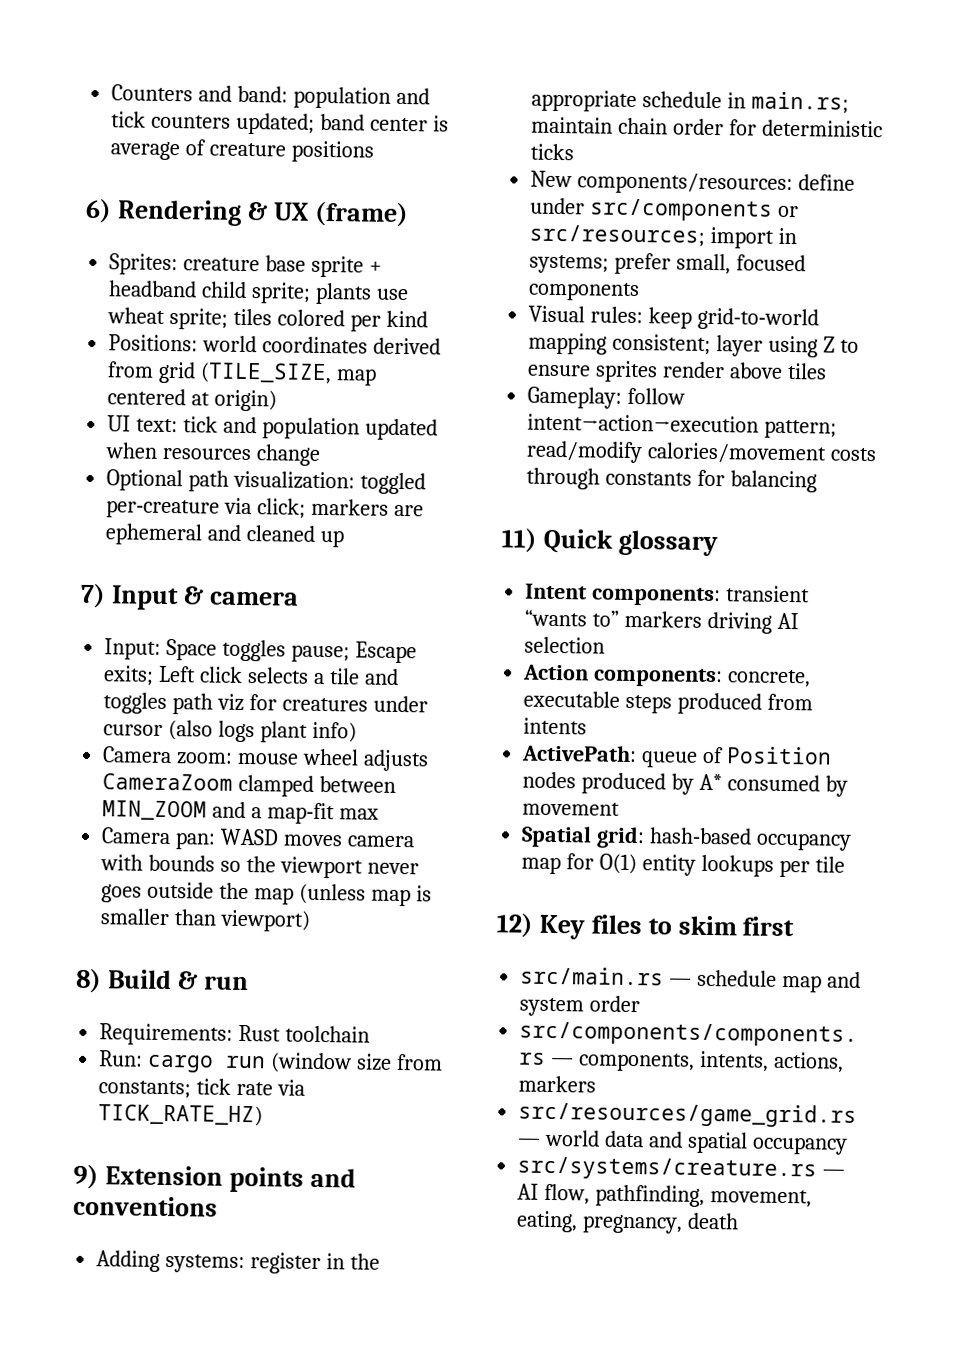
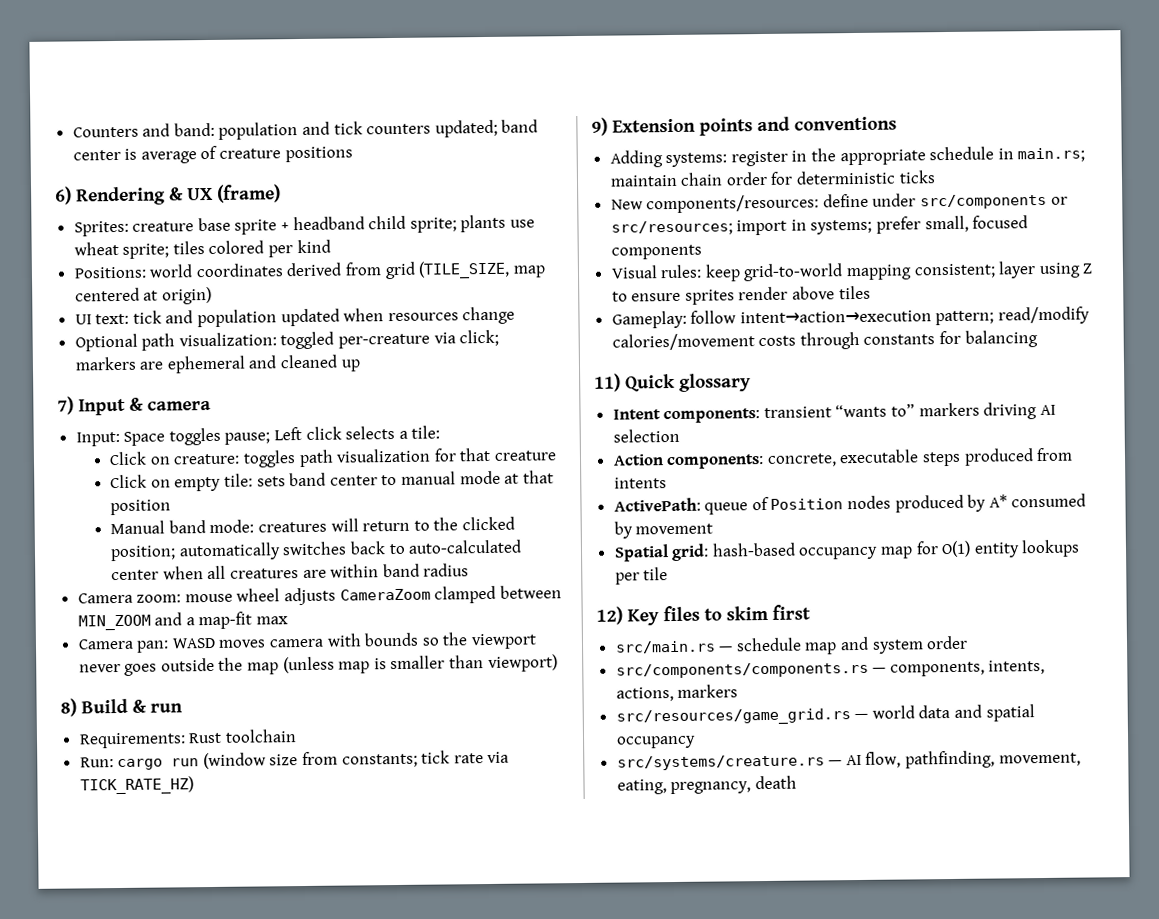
[354,641,417,664] [103,665,155,686] Escape exits; -> (271, 438) none
[328,668,399,685] [103,692,428,715] [103,720,357,743] tile and toggles path viz for creatures under cursor (also logs plant info) -> [411,425,441,439] [109,447,557,468] [110,470,554,492] [110,499,172,516] [110,516,515,535] [110,539,523,562] [111,563,470,581] tile: // Click on creature: toggles path visualization for that creature // Click on empty tile: sets band center to manual mode at that position // Manual band mode: creatures will return to the clicked position; automatically switches back to auto-calculated center when all creatures are within band radius

